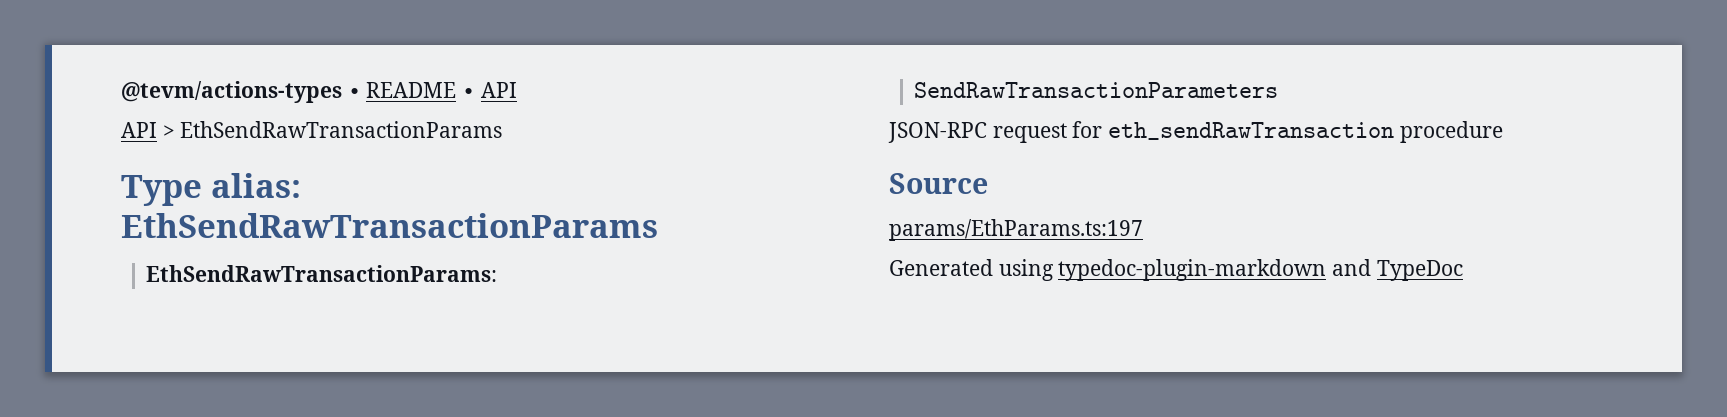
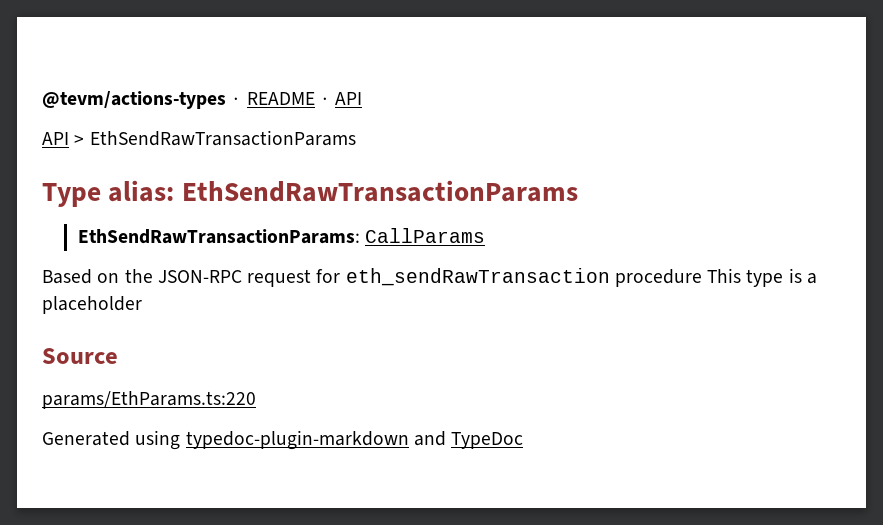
[914,82,1279,98] SendRawTransactionParameters // -> [365,228,486,243] [42,269,153,284] CallParams // Based on the
(1503, 132) none -> [707,268,817,287] [42,296,142,314] This type is a placeholder
[889,219,1143,241] params/EthParams.ts:197 -> [42,391,256,409] params/EthParams.ts:220

